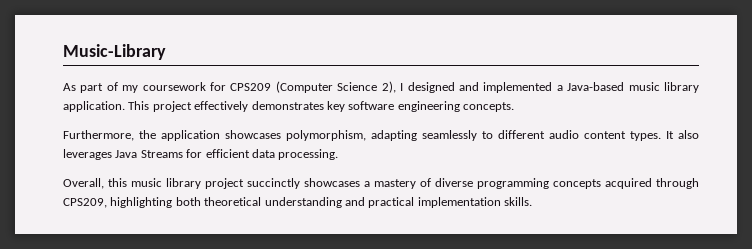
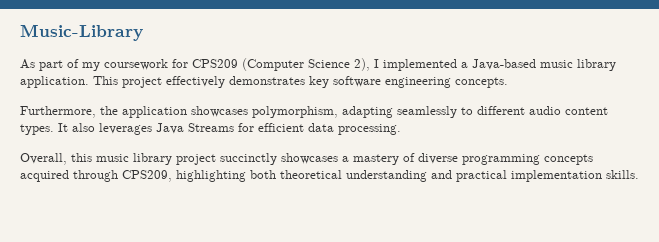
[407,82,479,93] designed and -> (379, 63) none

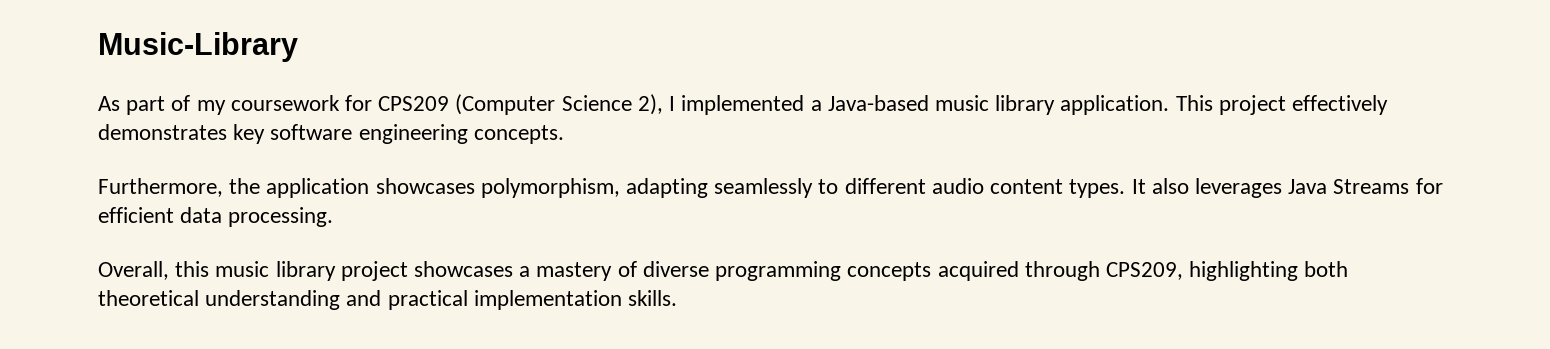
[220,153,277,165] succinctly -> (408, 271) none

